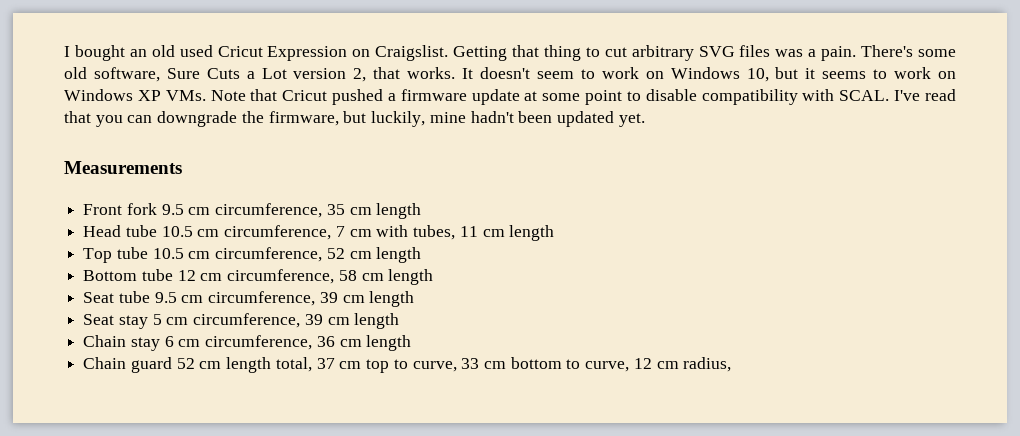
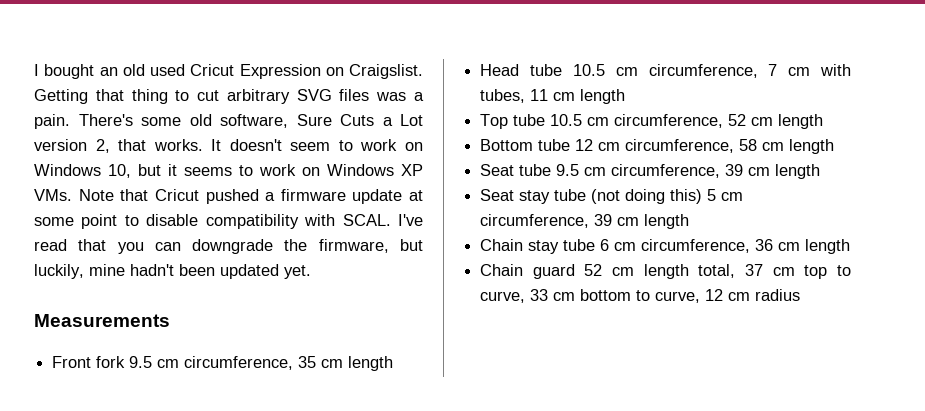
(148, 322) none -> [554,189,703,204] tube (not doing this)
(160, 344) none -> [563,239,596,251] tube
[683,357,732,372] radius, -> [755,289,801,301] radius

